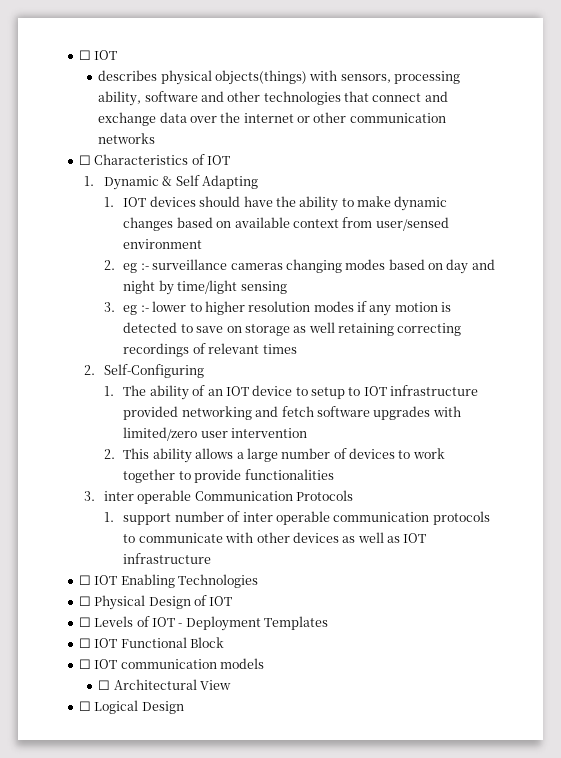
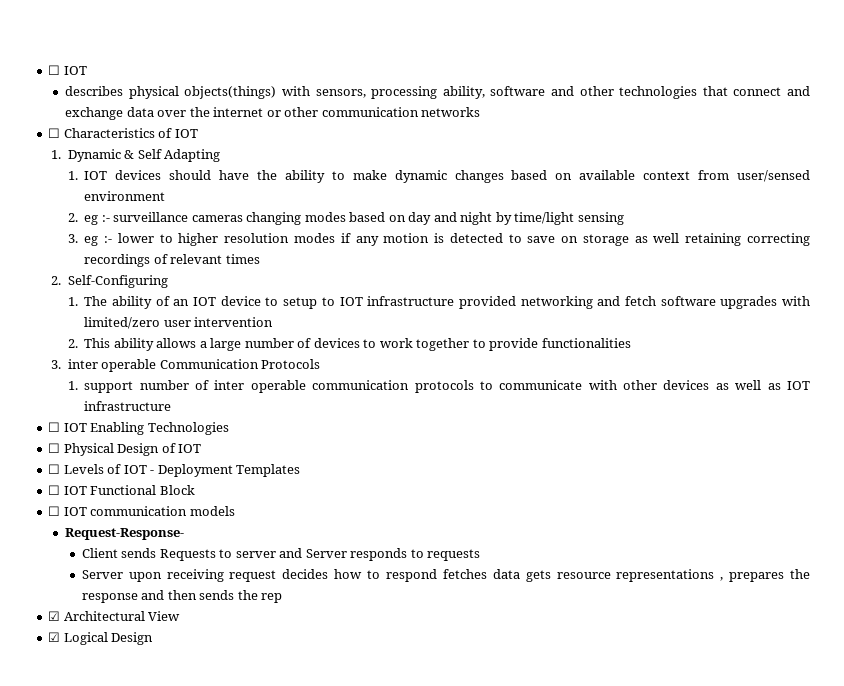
[98,680,111,690] ☐ -> [65,528,185,540] [81,548,481,561] [81,569,810,582] [81,590,283,603] [48,611,61,621] Request-Response- // Client sends Requests to server and Server responds to requests // Server upon receiving request decides how to respond fetches data gets resource representations , prepares the response and then sends the rep // ☑
[78,701,91,711] ☐ -> [48,632,61,642] ☑

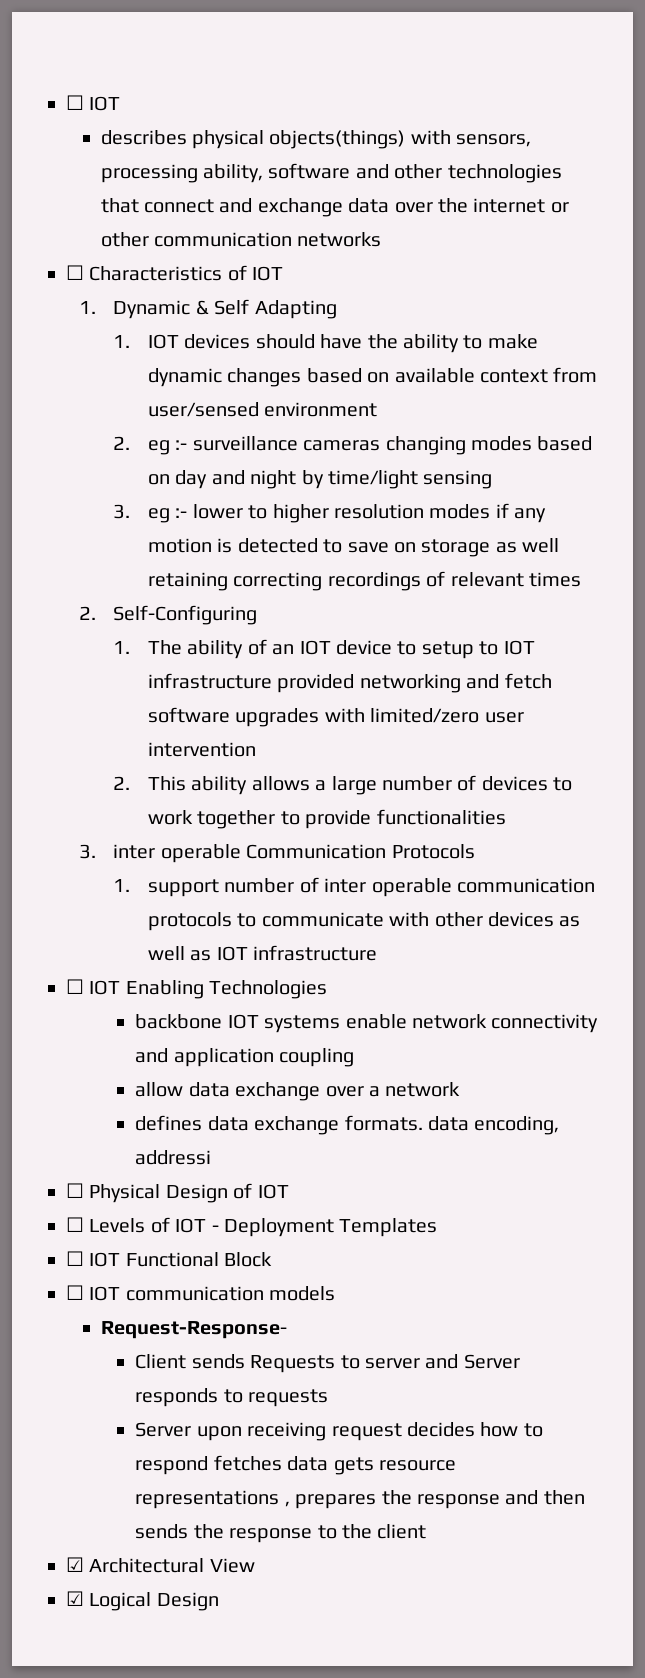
(229, 428) none -> [135,1014,599,1033] [135,1048,355,1067] [135,1082,461,1101] [135,1115,560,1135] [135,1150,212,1165] // backbone IOT systems enable network connectivity and application coupling // allow data exchange over a network // defines data exchange formats. data encoding, addressi
[261,593,283,603] rep -> [229,1524,427,1543] response to the client

